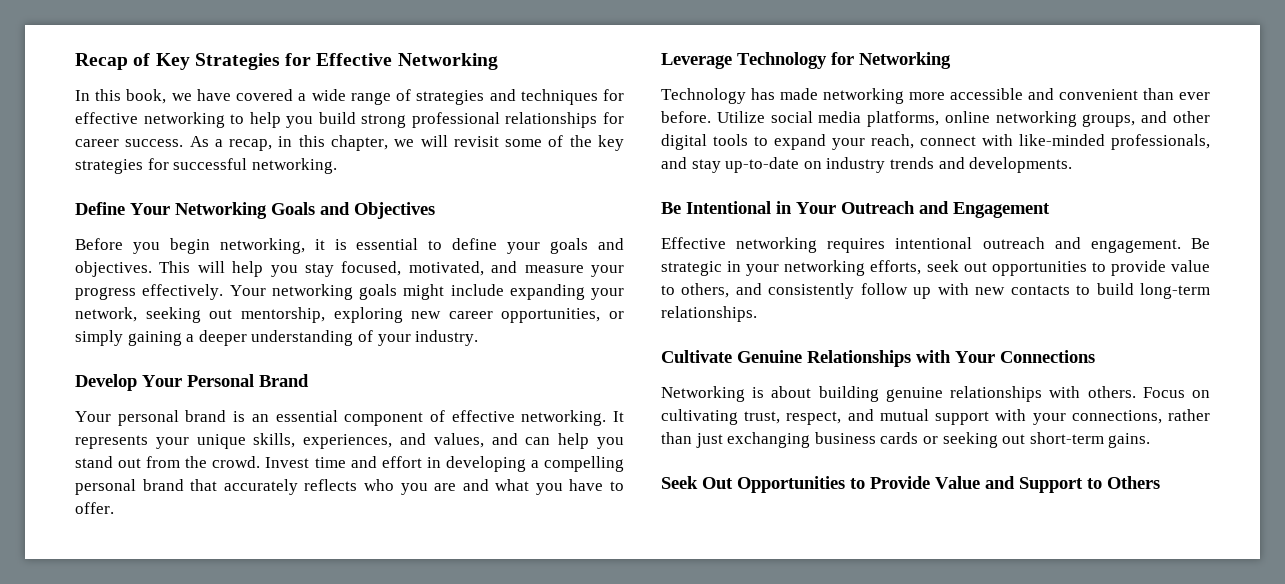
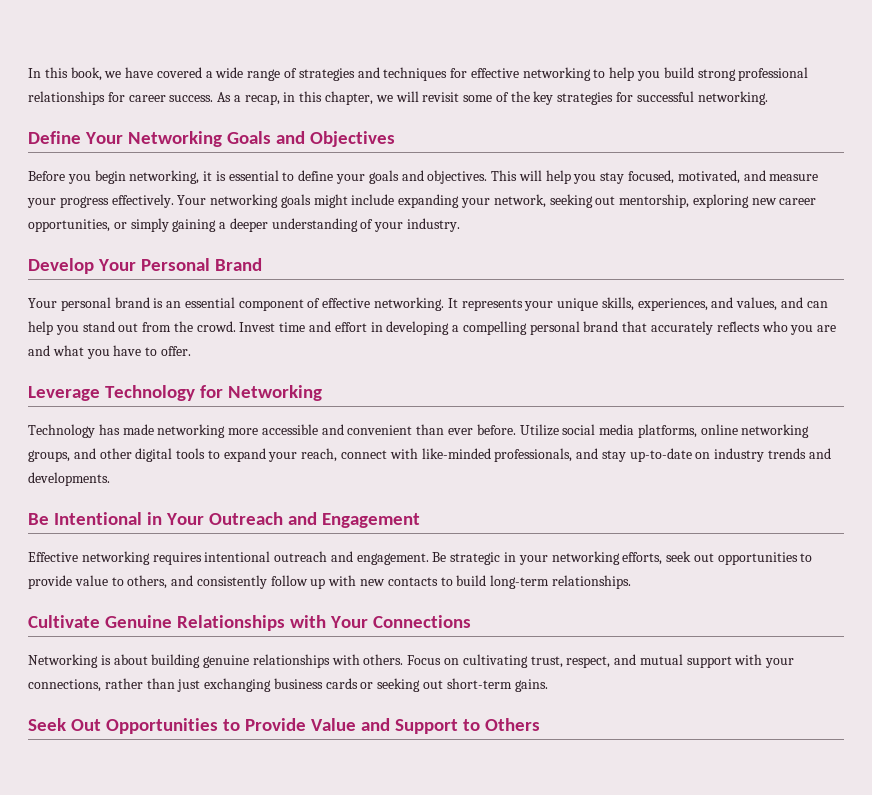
[75,53,498,70] Recap of Key Strategies for Effective Networking // -> (28, 73) none

